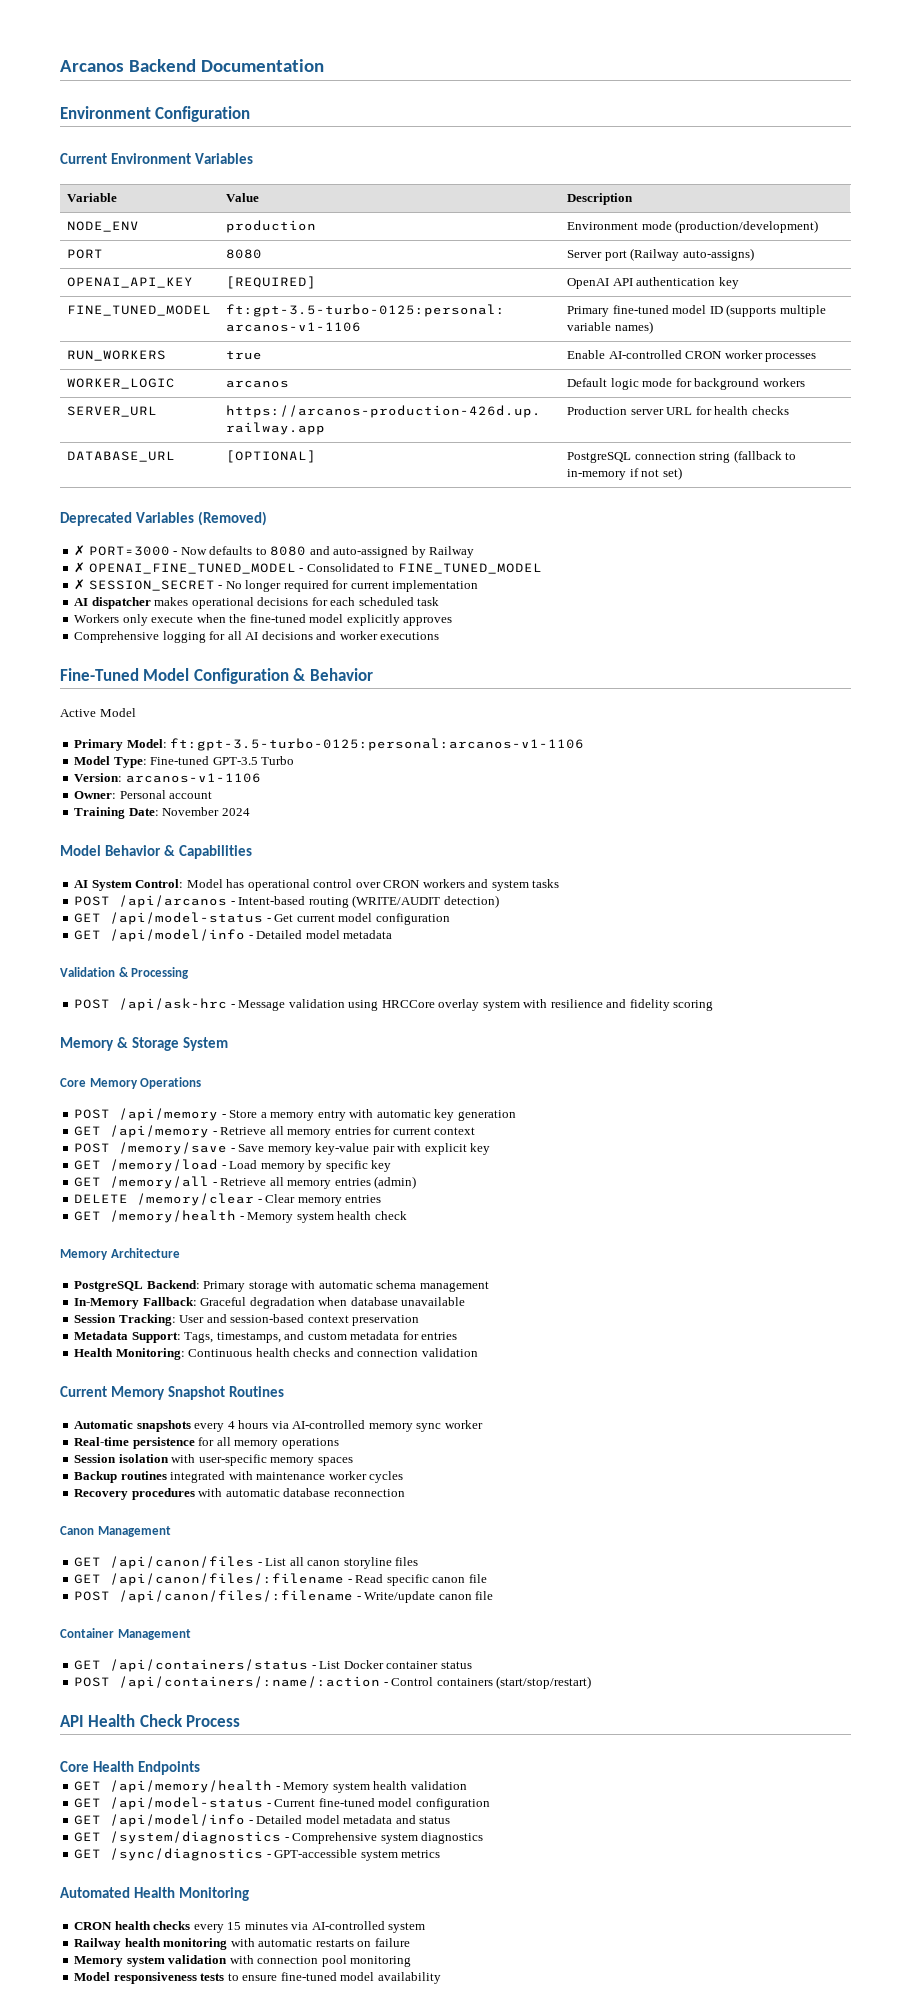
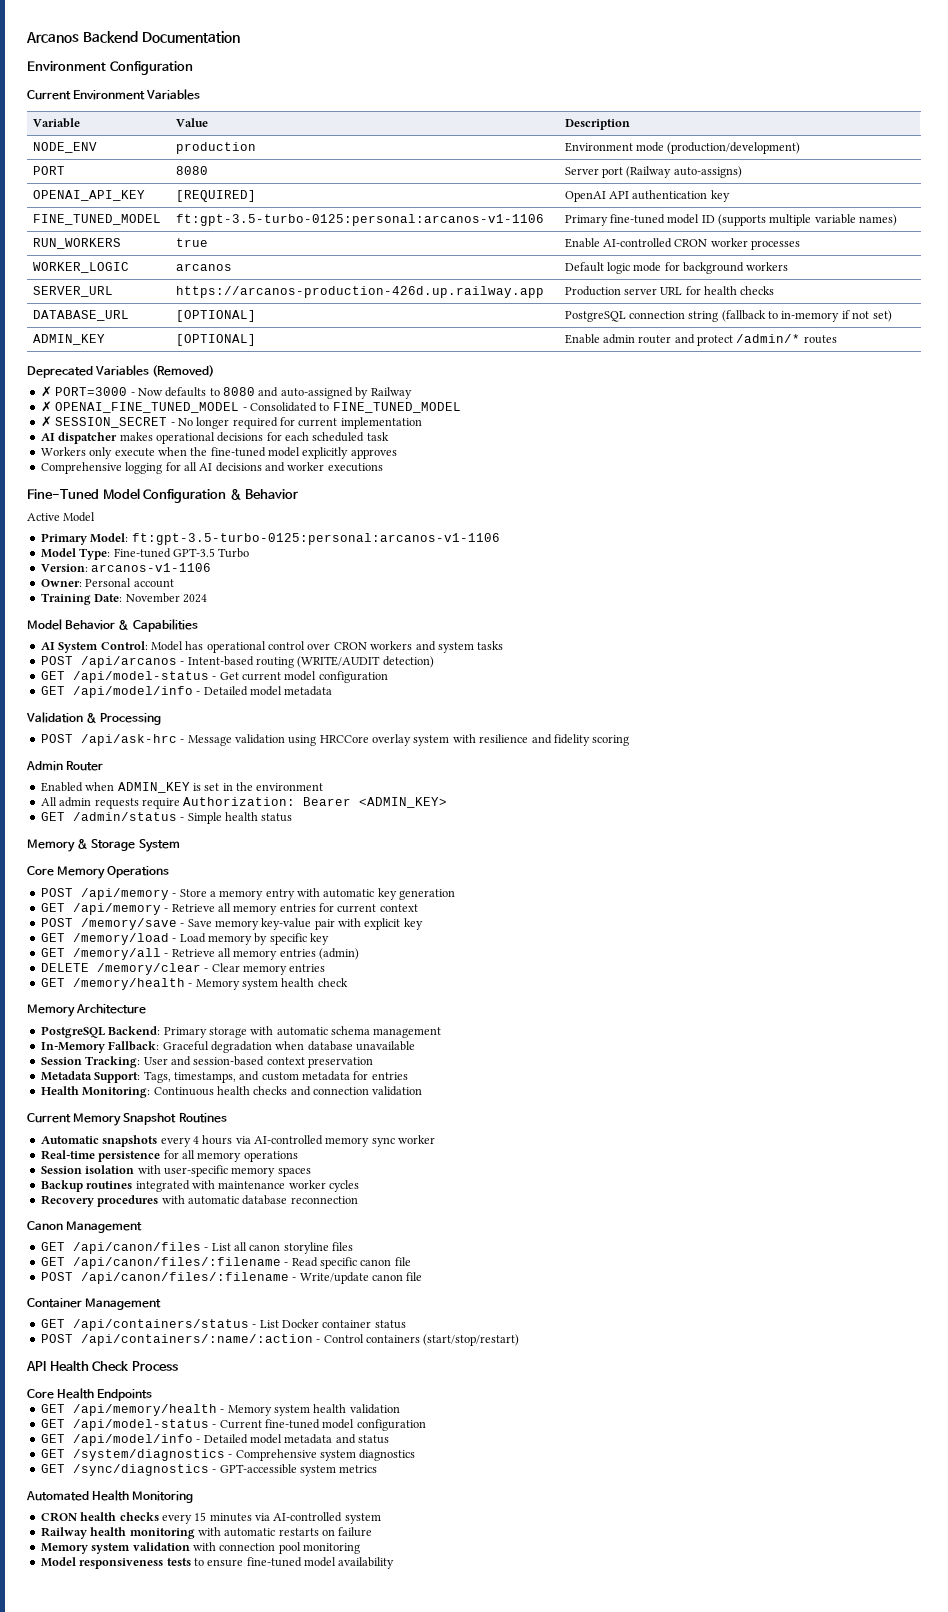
(682, 473) none -> [32,334,105,345] [175,334,256,346] [564,334,837,346] // ADMIN_KEY | [OPTIONAL] | Enable admin router and protect /admin/* routes
(714, 1005) none -> [26,761,104,771] [40,782,324,793] [40,797,448,809] [40,812,293,824] // Admin Router // Enabled when ADMIN_KEY is set in the environment // All admin requests require Authorization: Bearer <ADMIN_KEY> // GET /admin/status - Simple health status

